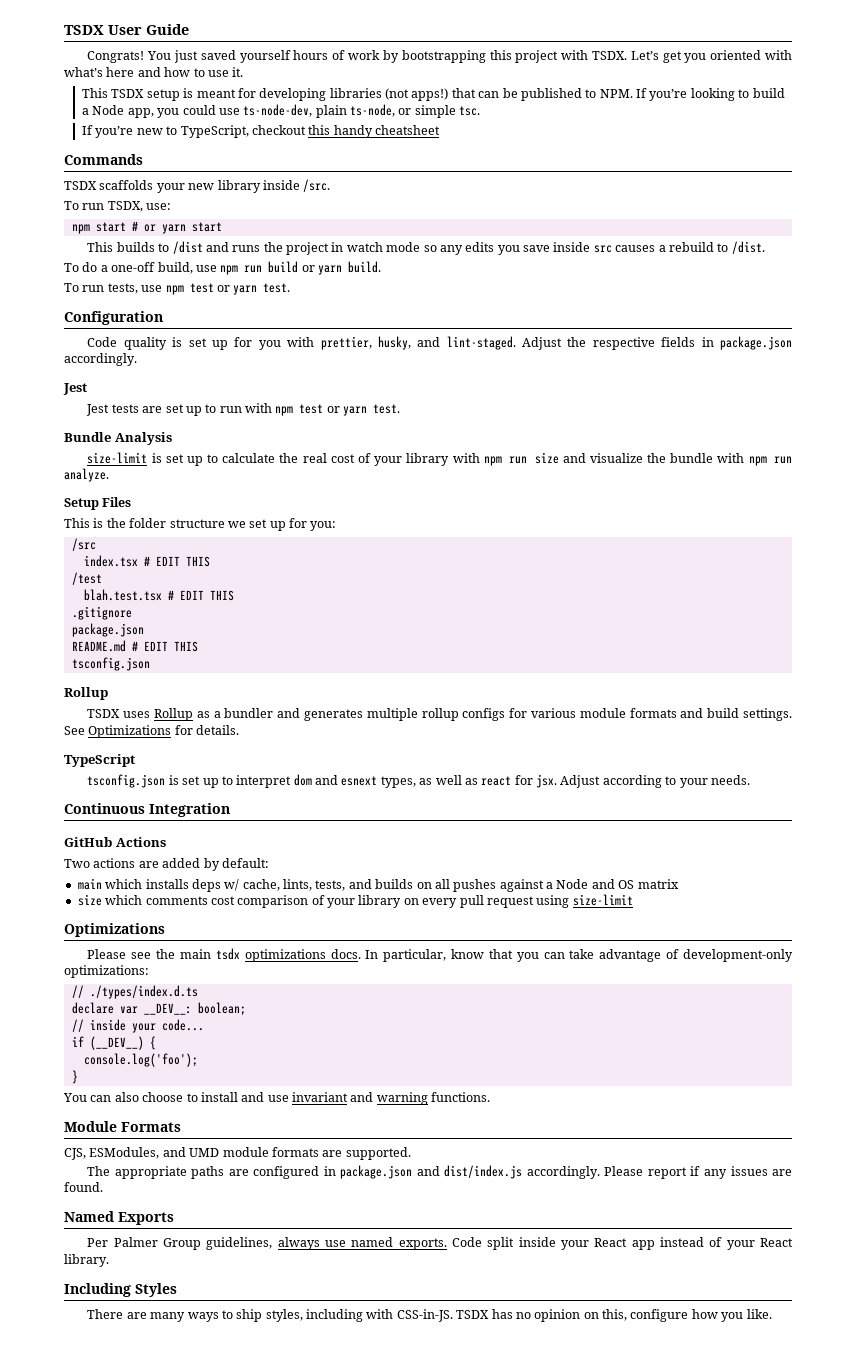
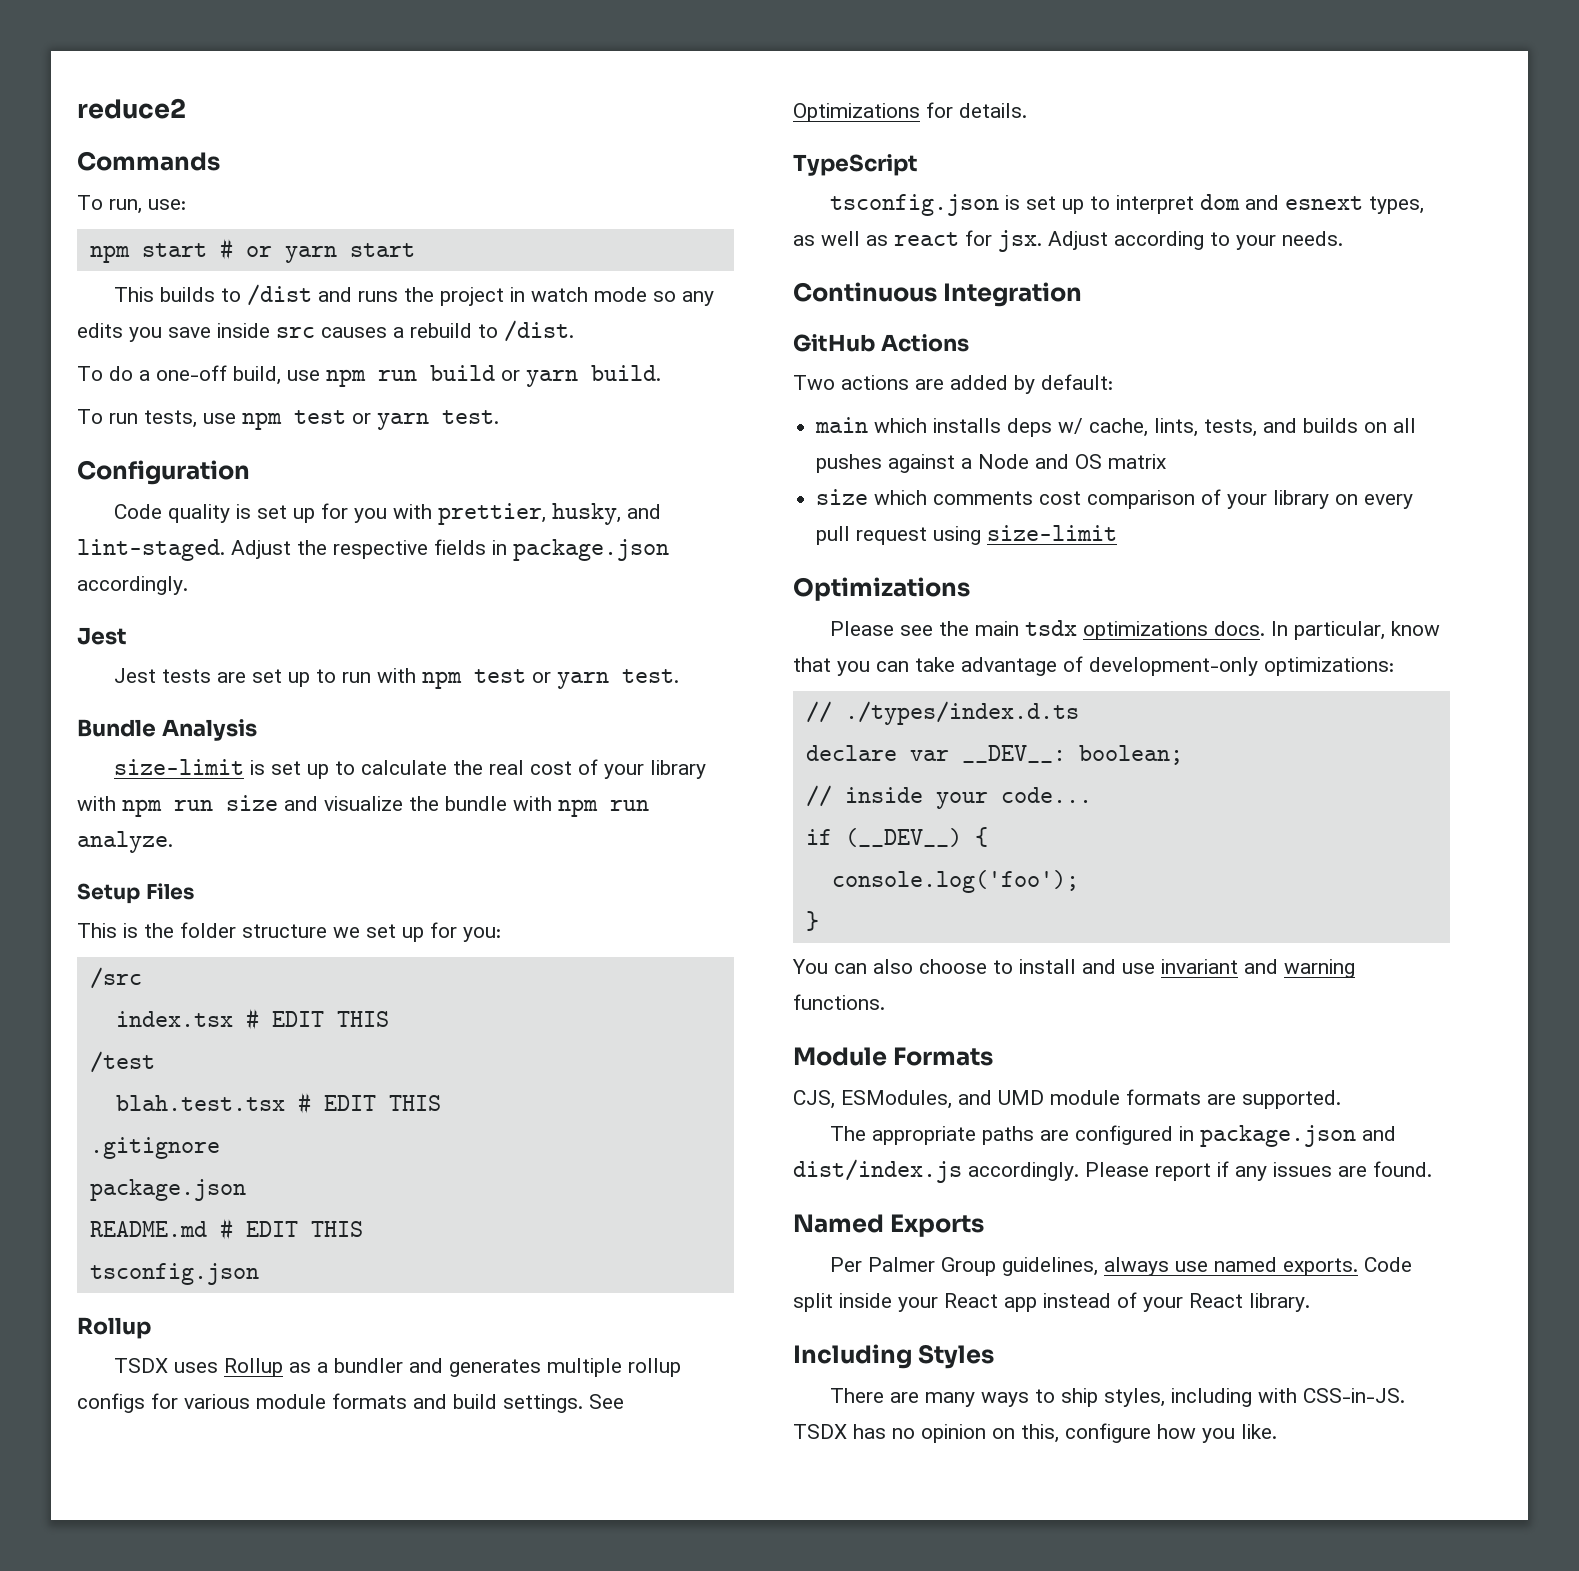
[64,24,189,35] [87,50,792,63] [64,67,244,77] [82,88,785,101] [82,104,481,118] [82,125,441,138] [64,154,143,165] [64,179,331,193] [64,201,143,212] TSDX User Guide // Congrats! You just saved yourself hours of work by bootstrapping this project with TSDX. Let’s get you oriented with what’s here and how to use it. // This TSDX setup is meant for developing libraries (not apps!) that can be published to NPM. If you’re looking to build a Node app, you could use ts-node-dev, plain ts-node, or simple tsc. // If you’re new to TypeScript, checkout this handy cheatsheet // Commands // TSDX scaffolds your new library inside /src. // To run TSDX, -> [77,98,186,119] [77,151,220,171] [77,195,142,214] reduce2 // Commands // To run,

